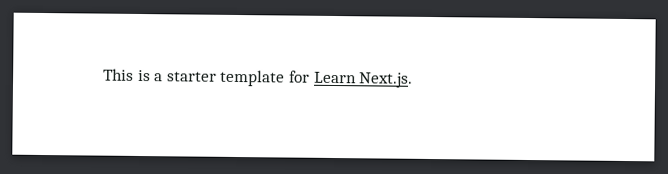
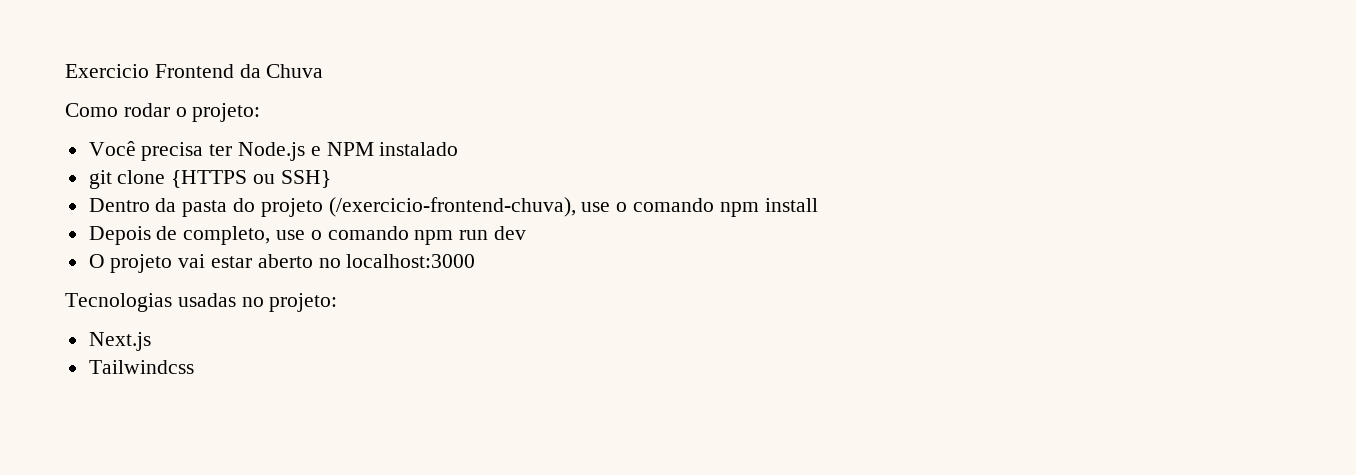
[103,68,414,88] This is a starter template for Learn Next.js. -> [65,64,324,78] [65,103,261,122] [88,141,459,161] [88,170,331,189] [88,197,818,217] [88,226,527,245] [88,254,476,273] [65,293,338,312] [88,332,151,351] [88,360,194,374] Exercicio Frontend da Chuva // Como rodar o projeto: // Você precisa ter Node.js e NPM instalado // git clone {HTTPS ou SSH} // Dentro da pasta do projeto (/exercicio-frontend-chuva), use o comando npm install // Depois de completo, use o comando npm run dev // O projeto vai estar aberto no localhost:3000 // Tecnologias usadas no projeto: // Next.js // Tailwindcss

